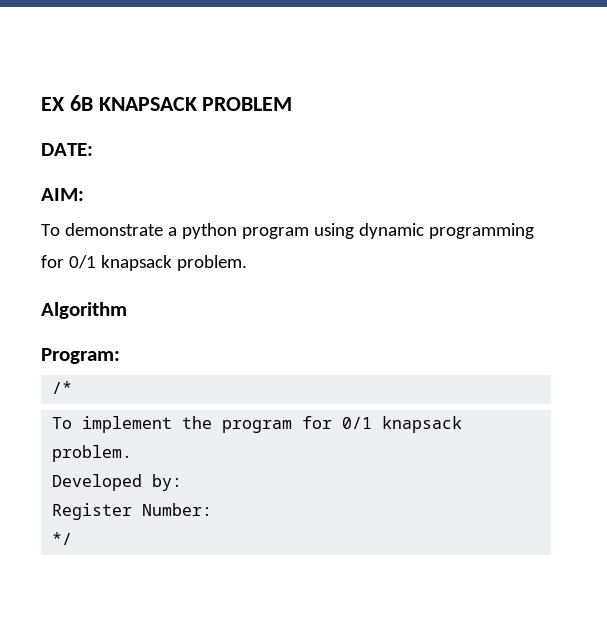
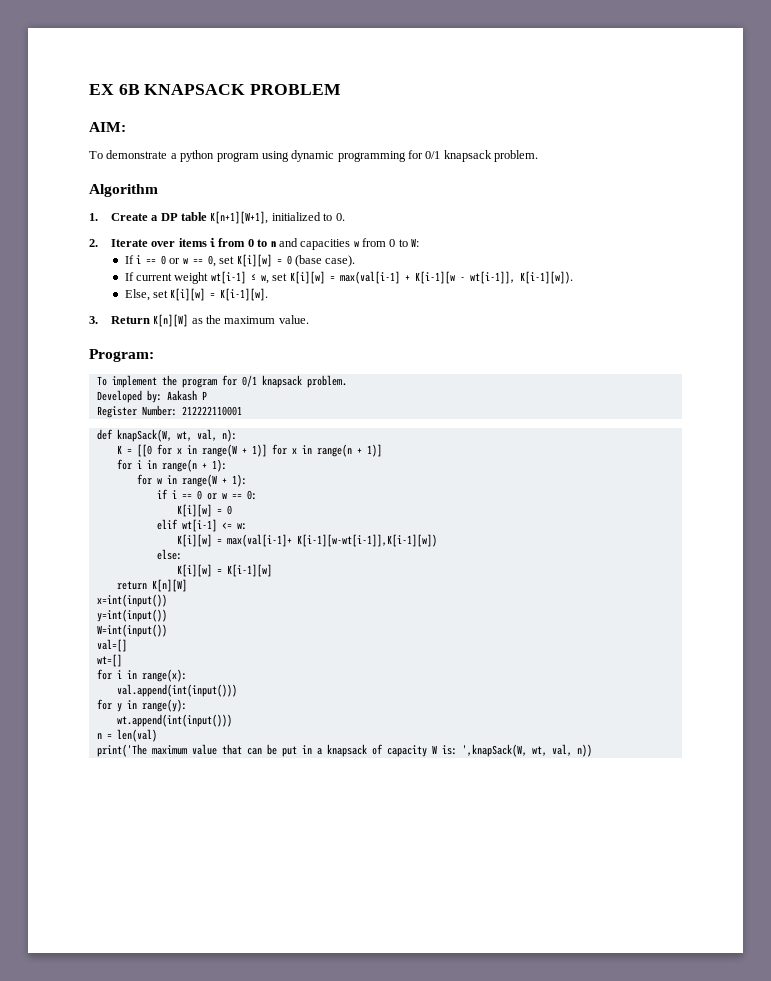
[41,143,93,156] // DATE: -> (342, 89) none
(127, 310) none -> [89,211,345,224] [89,237,420,250] [124,254,356,267] [124,271,573,284] [124,288,269,301] [89,314,309,327] // 1. Create a DP table K[n+1][W+1], initialized to 0. // 2. Iterate over items i from 0 to n and capacities w from 0 to W: // If i == 0 or w == 0, set K[i][w] = 0 (base case). // If current weight wt[i-1] ≤ w, set K[i][w] = max(val[i-1] + K[i-1][w - wt[i-1]], K[i-1][w]). // Else, set K[i][w] = K[i-1][w]. // 3. Return K[n][W] as the maximum value.
[52,381,73,394] // /* -> (154, 355) none
(183, 482) none -> [166,390,207,401] Aakash P
[52,532,73,545] // */ -> [181,406,242,416] [96,429,237,442] [116,444,382,457] [116,459,227,472] [136,474,247,487] [156,489,257,500] [176,504,232,517] [156,519,247,532] [176,534,437,547] [156,549,182,560] [176,564,272,577] [116,579,187,592] [96,594,167,607] [96,609,167,622] [96,624,167,637] [96,639,127,652] [96,654,122,667] [96,669,187,682] [116,684,237,697] [96,699,187,712] [116,714,232,727] [96,729,157,742] [96,744,592,757] 212222110001 // def knapSack(W, wt, val, n): // K = [[0 for x in range(W + 1)] for x in range(n + 1)] // for i in range(n + 1): // for w in range(W + 1): // if i == 0 or w == 0: // K[i][w] = 0 // elif wt[i-1] <= w: // K[i][w] = max(val[i-1]+ K[i-1][w-wt[i-1]],K[i-1][w]) // else: // K[i][w] = K[i-1][w] // return K[n][W] // x=int(input()) // y=int(input()) // W=int(input()) // val=[] // wt=[] // for i in range(x): // val.append(int(input())) // for y in range(y): // wt.append(int(input())) // n = len(val) // print('The maximum value that can be put in a knapsack of capacity W is: ',knapSack(W, wt, val, n))

